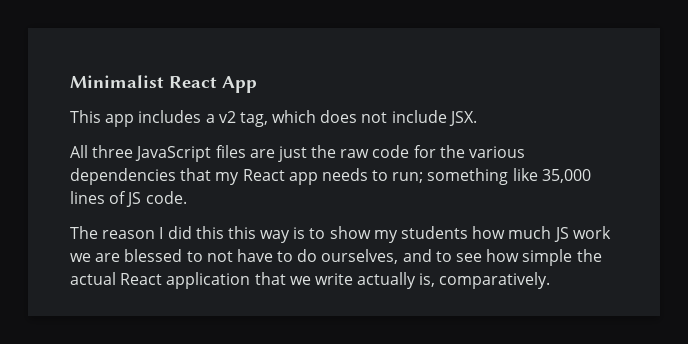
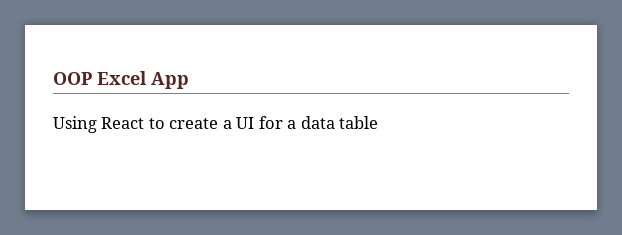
[70,75,217,88] Minimalist React -> [53,71,147,85] OOP Excel
[70,110,477,127] [70,145,526,162] [70,168,591,185] [70,191,187,207] [70,226,611,243] [70,249,602,266] [70,272,551,289] This app includes a v2 tag, which does not include JSX. // All three JavaScript files are just the raw code for the various dependencies that my React app needs to run; something like 35,000 lines of JS code. // The reason I did this this way is to show my students how much JS work we are blessed to not have to do ourselves, and to see how simple the actual React application that we write actually is, comparatively. -> [53,116,379,133] Using React to create a UI for a data table

